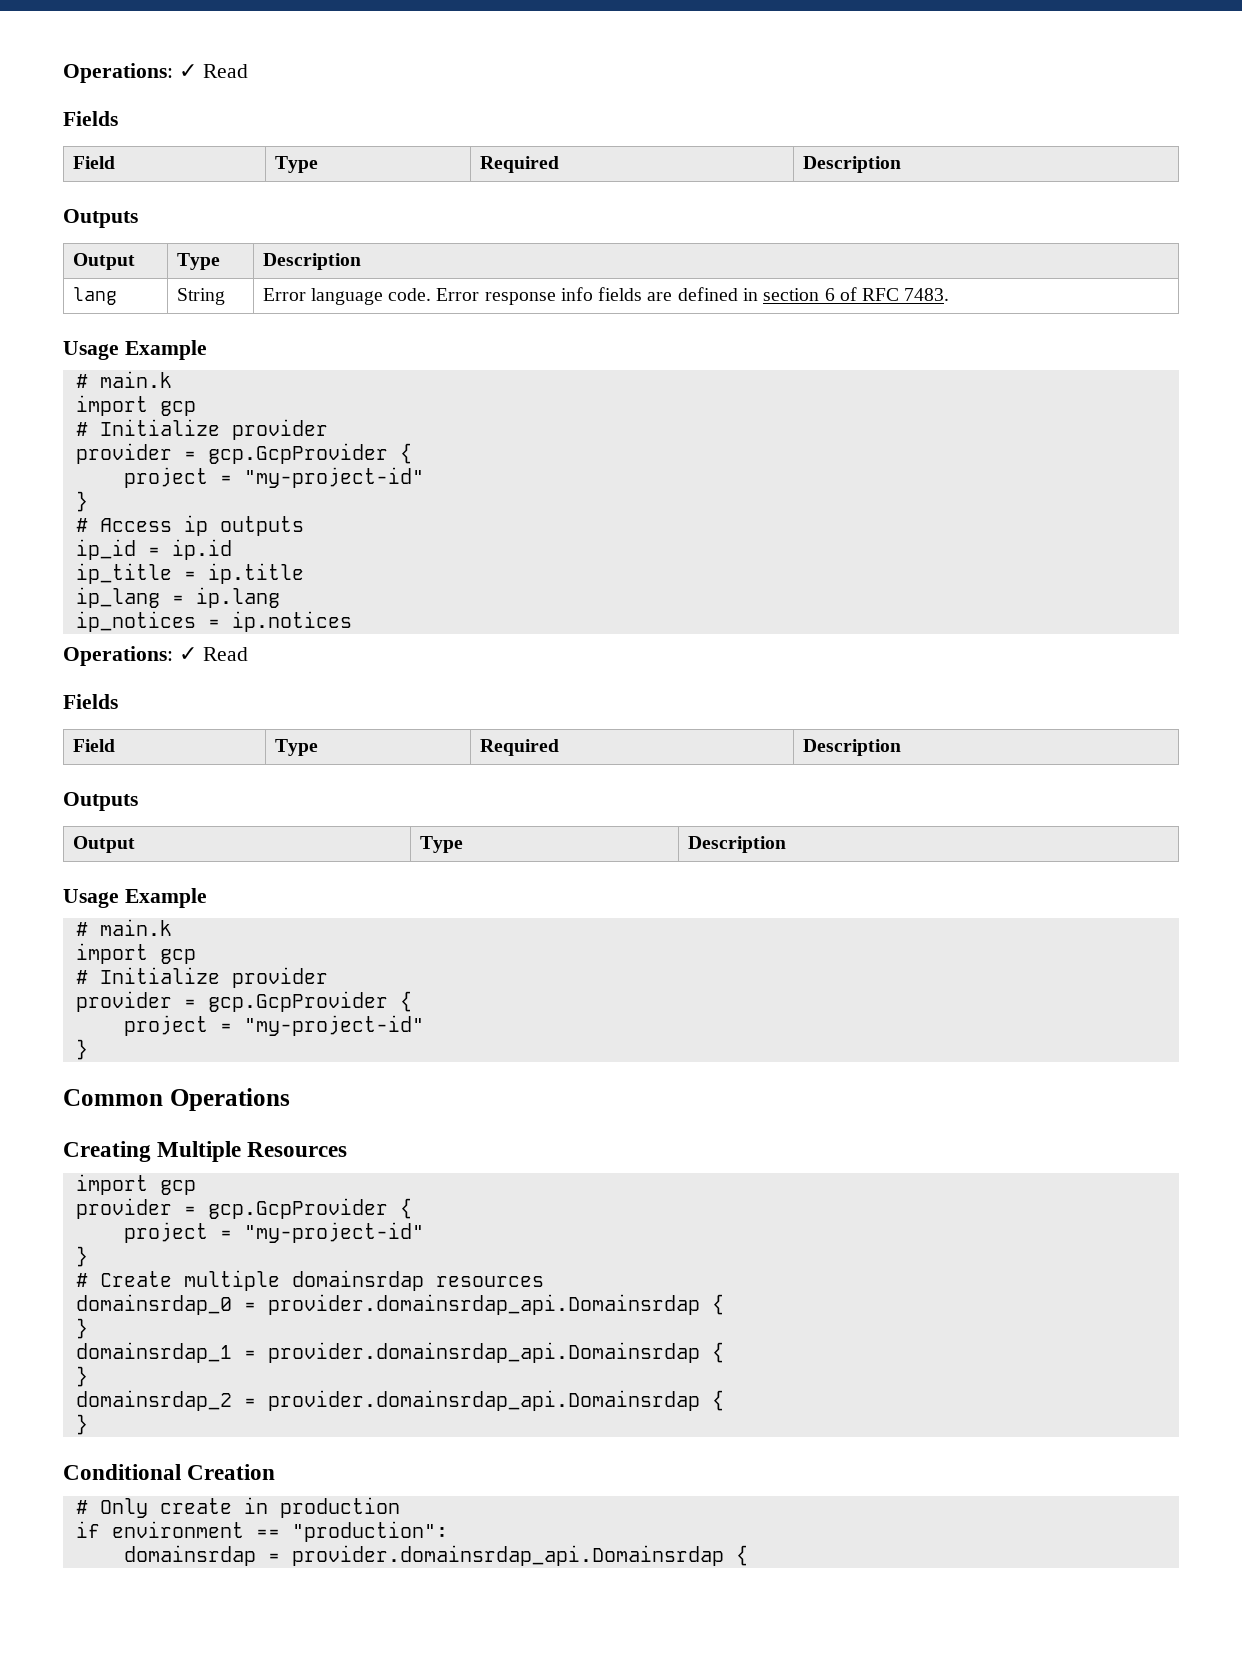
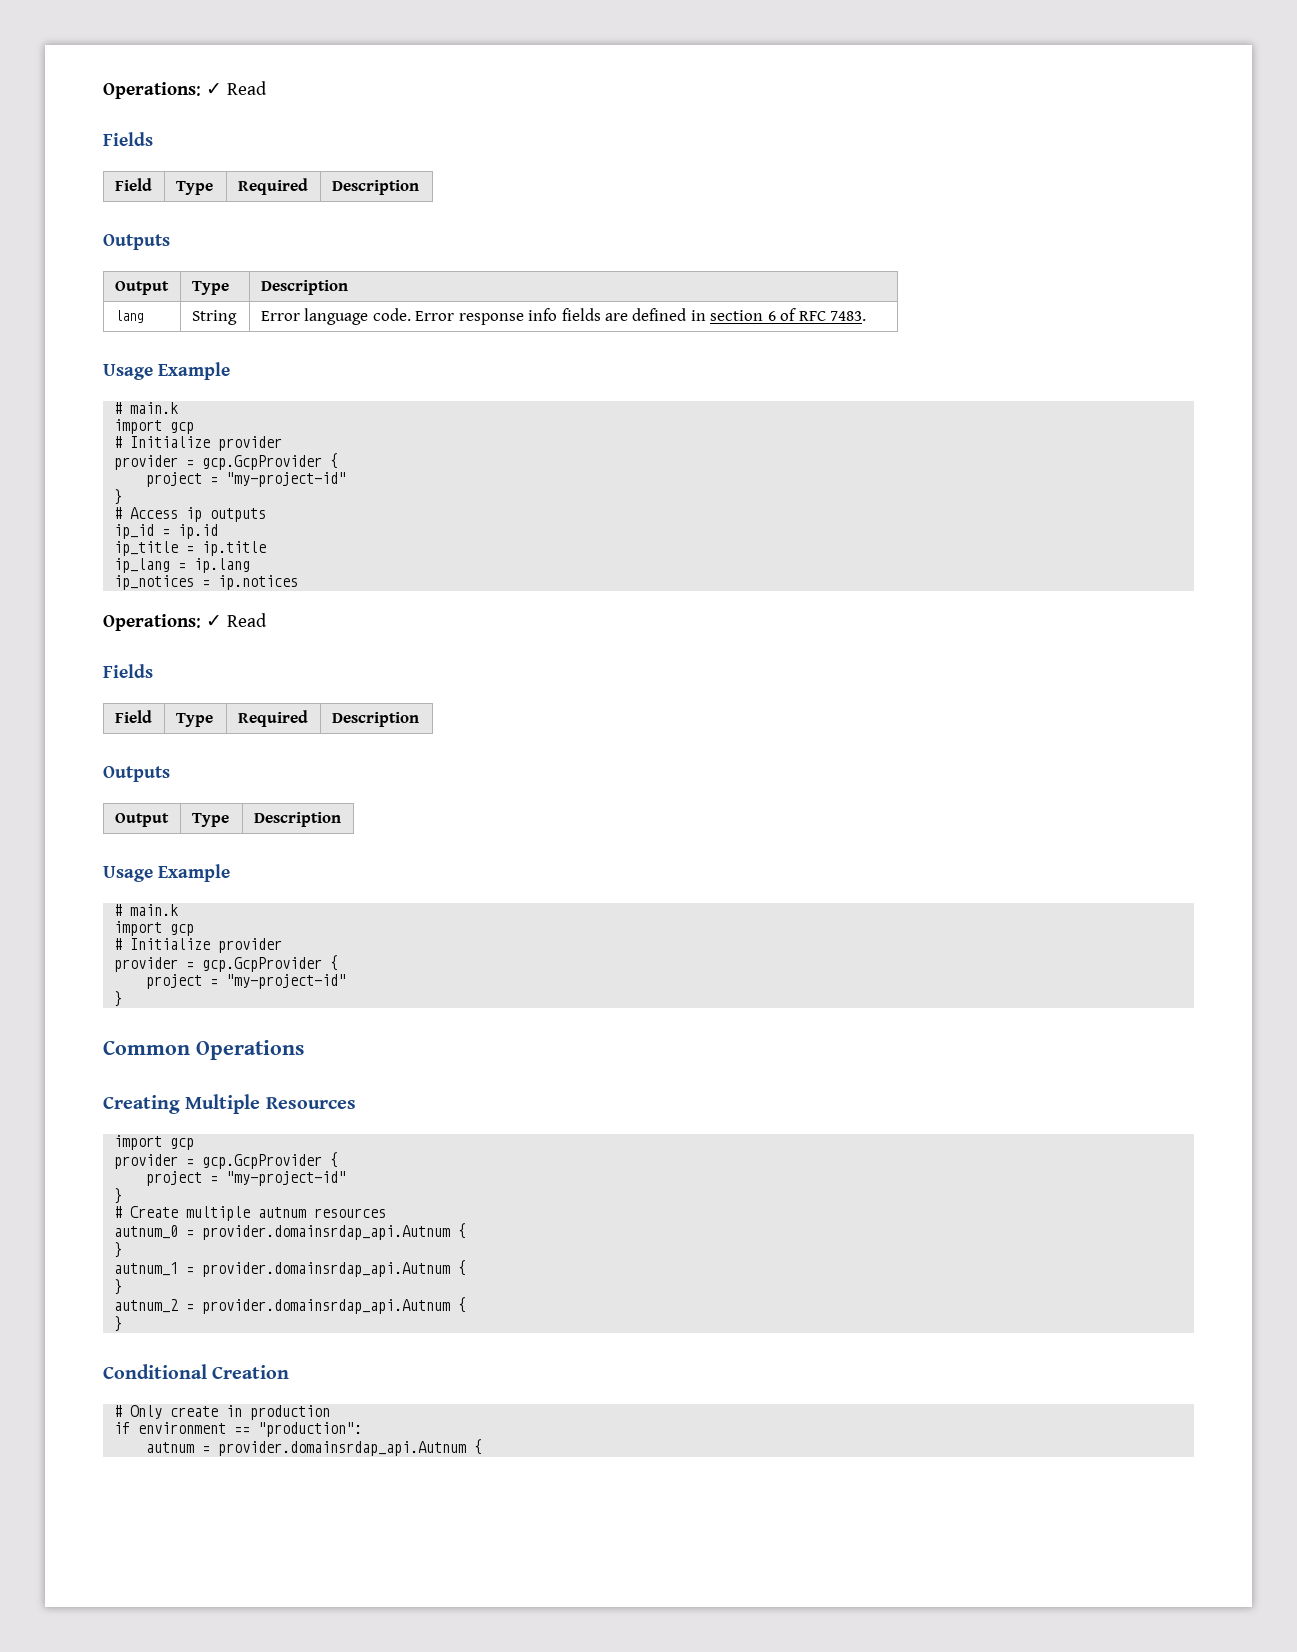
[291,1270,424,1291] domainsrdap -> [258,1207,307,1218] autnum
[75,1294,724,1315] [75,1318,88,1339] [75,1342,724,1363] [75,1366,88,1387] [75,1390,700,1411] domainsrdap_0 = provider.domainsrdap_api.Domainsrdap { // } // domainsrdap_1 = provider.domainsrdap_api.Domainsrdap { // } // domainsrdap_2 = provider.domainsrdap_api.Domainsrdap -> [114,1223,467,1240] [114,1242,123,1258] [114,1260,467,1277] [114,1279,123,1295] [114,1299,451,1314] autnum_0 = provider.domainsrdap_api.Autnum { // } // autnum_1 = provider.domainsrdap_api.Autnum { // } // autnum_2 = provider.domainsrdap_api.Autnum
[123,1545,724,1566] domainsrdap = provider.domainsrdap_api.Domainsrdap -> [146,1441,467,1456] autnum = provider.domainsrdap_api.Autnum

